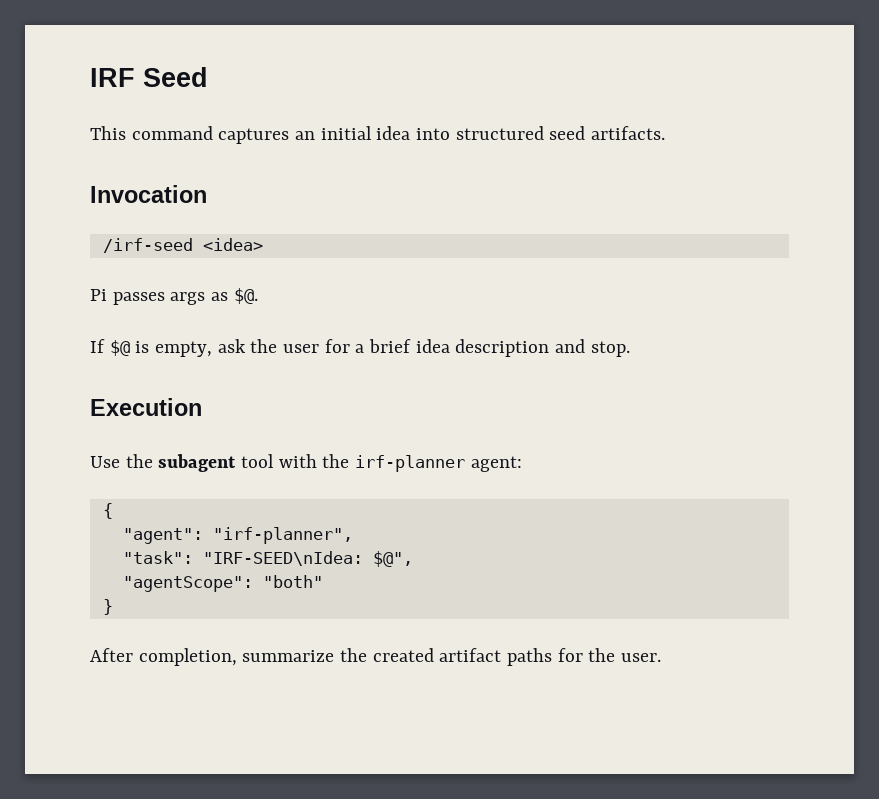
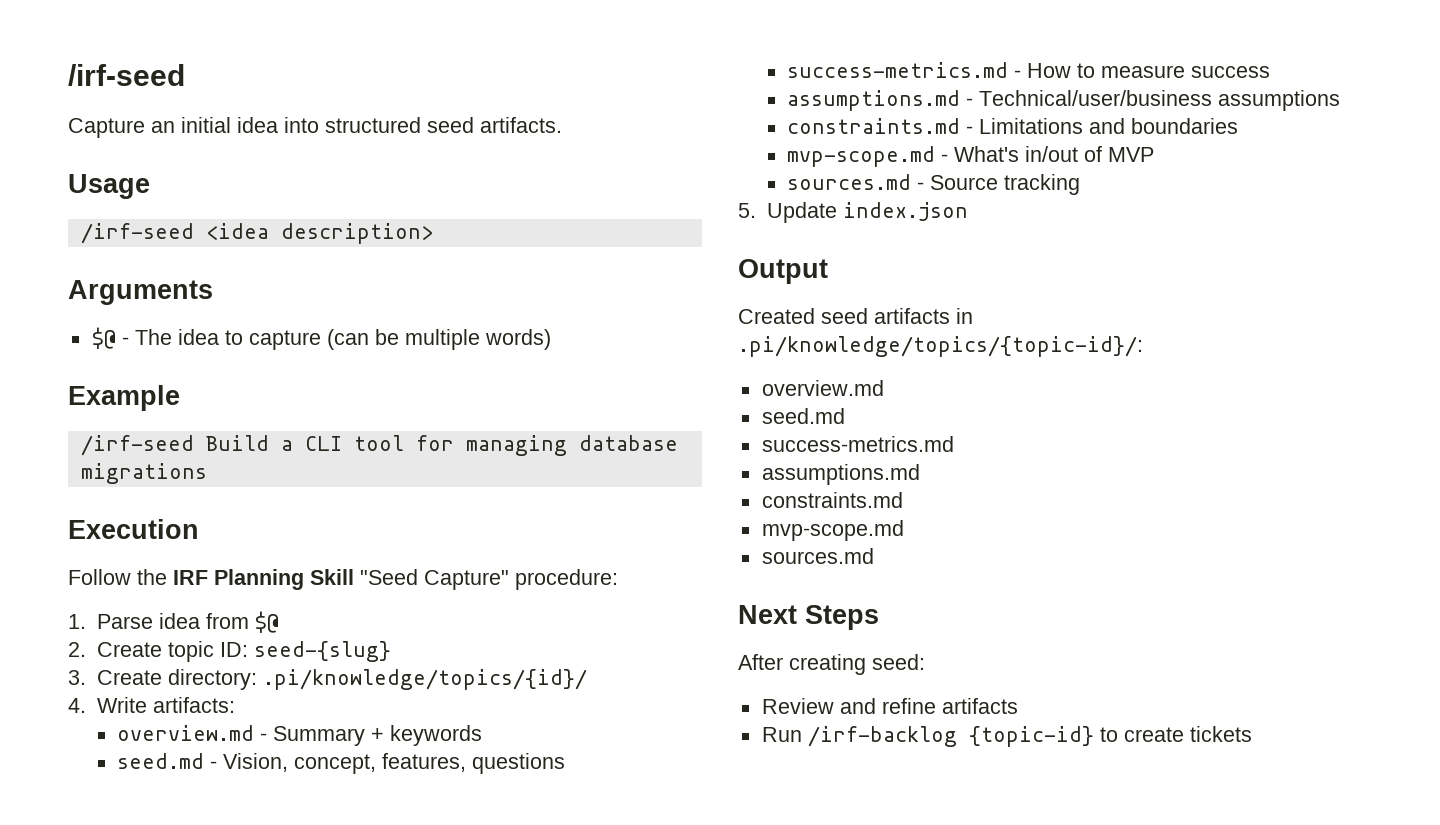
[90,67,208,87] [90,126,290,144] IRF Seed // This command captures -> [68,64,185,86] [68,118,145,138] /irf-seed // Capture
[90,185,207,203] [102,238,263,253] [90,288,258,305] [90,339,630,357] [90,398,202,416] [90,454,522,472] [102,503,113,519] [122,527,353,544] [122,551,413,567] [122,575,323,592] [102,599,113,615] [90,648,662,666] Invocation // /irf-seed <idea> // Pi passes args as $@. // If $@ is empty, ask the user for a brief idea description and stop. // Execution // Use the subagent tool with the irf-planner agent: // { // "agent": "irf-planner", // "task": "IRF-SEED\nIdea: $@", // "agentScope": "both" // } // After completion, summarize the created artifact paths for the user. -> [68,174,150,199] [80,223,433,244] [68,280,213,305] [91,327,551,350] [68,385,180,411] [80,435,678,456] [80,463,207,484] [68,519,199,539] [68,569,618,590] [68,611,279,633] [68,641,391,662] [68,669,587,690] [68,697,235,713] [117,725,483,746] [117,753,566,774] [787,62,1271,78] [787,90,1341,111] [787,118,1239,134] [787,146,1155,167] [787,174,1081,195] [738,202,968,223] [738,259,828,284] [738,308,973,324] [738,336,1143,357] [761,380,884,396] [761,408,845,424] [761,436,954,452] [761,464,920,485] [761,492,903,508] [761,520,904,541] [761,548,874,564] [738,605,879,630] [738,654,925,675] [761,698,1018,714] [761,726,1252,747] Usage // /irf-seed <idea description> // Arguments // $@ - The idea to capture (can be multiple words) // Example // /irf-seed Build a CLI tool for managing database migrations // Execution // Follow the IRF Planning Skill "Seed Capture" procedure: // 1. Parse idea from $@ // 2. Create topic ID: seed-{slug} // 3. Create directory: .pi/knowledge/topics/{id}/ // 4. Write artifacts: // overview.md - Summary + keywords // seed.md - Vision, concept, features, questions // success-metrics.md - How to measure success // assumptions.md - Technical/user/business assumptions // constraints.md - Limitations and boundaries // mvp-scope.md - What's in/out of MVP // sources.md - Source tracking // 5. Update index.json // Output // Created seed artifacts in .pi/knowledge/topics/{topic-id}/: // overview.md // seed.md // success-metrics.md // assumptions.md // constraints.md // mvp-scope.md // sources.md // Next Steps // After creating seed: // Review and refine artifacts // Run /irf-backlog {topic-id} to create tickets

